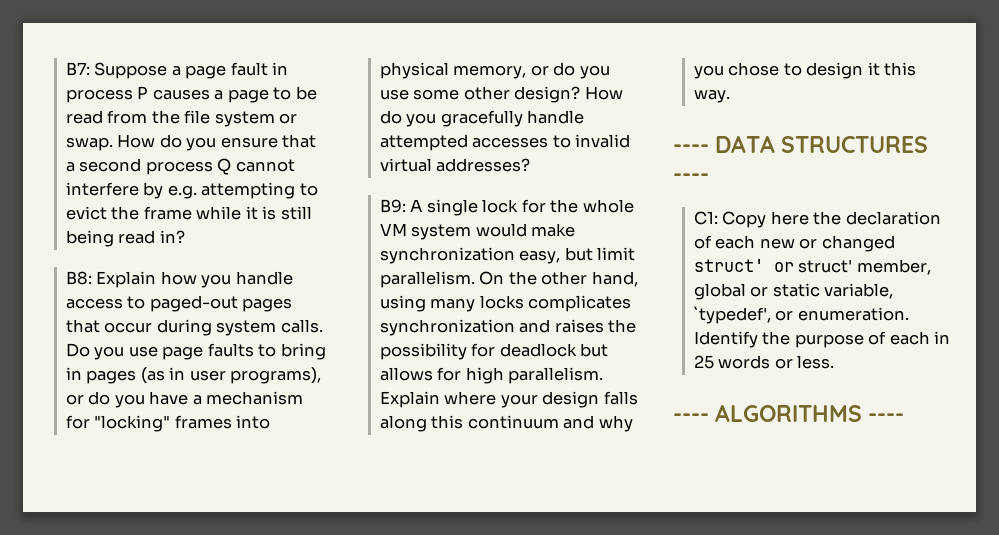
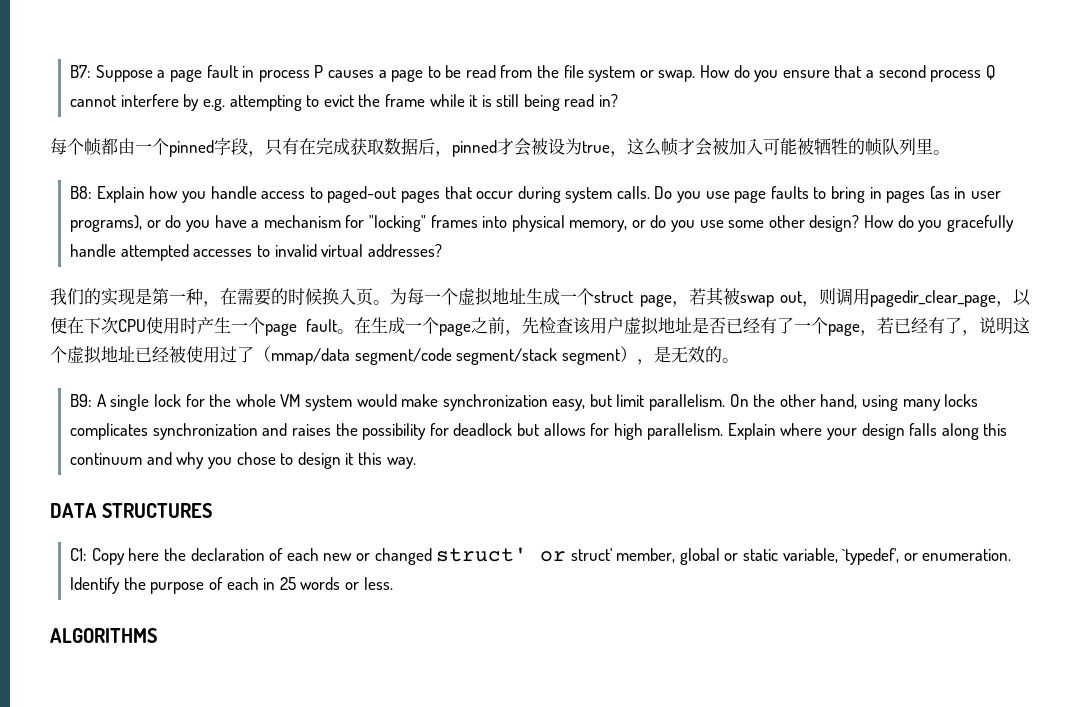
(185, 236) none -> [50,138,950,157] // 每个帧都由一个pinned字段，只有在完成获取数据后，pinned才会被设为true，这么帧才会被加入可能被牺牲的帧队列里。
(531, 165) none -> [50,287,1031,307] [50,316,1030,336] [50,345,739,365] // 我们的实现是第一种，在需要的时候换入页。为每一个虚拟地址生成一个struct page，若其被swap out，则调用pagedir_clear_page，以便在下次CPU使用时产生一个page fault。在生成一个page之前，先检查该用户虚拟地址是否已经有了一个page，若已经有了，说明这个虚拟地址已经被使用过了（mmap/data segment/code segment/stack segment），是无效的。
[673,144,709,153] ---- -> (416, 463) none
[673,173,709,182] ---- -> (213, 510) none
[673,404,905,422] ---- ALGORITHMS ---- -> [50,628,157,643] ALGORITHMS

